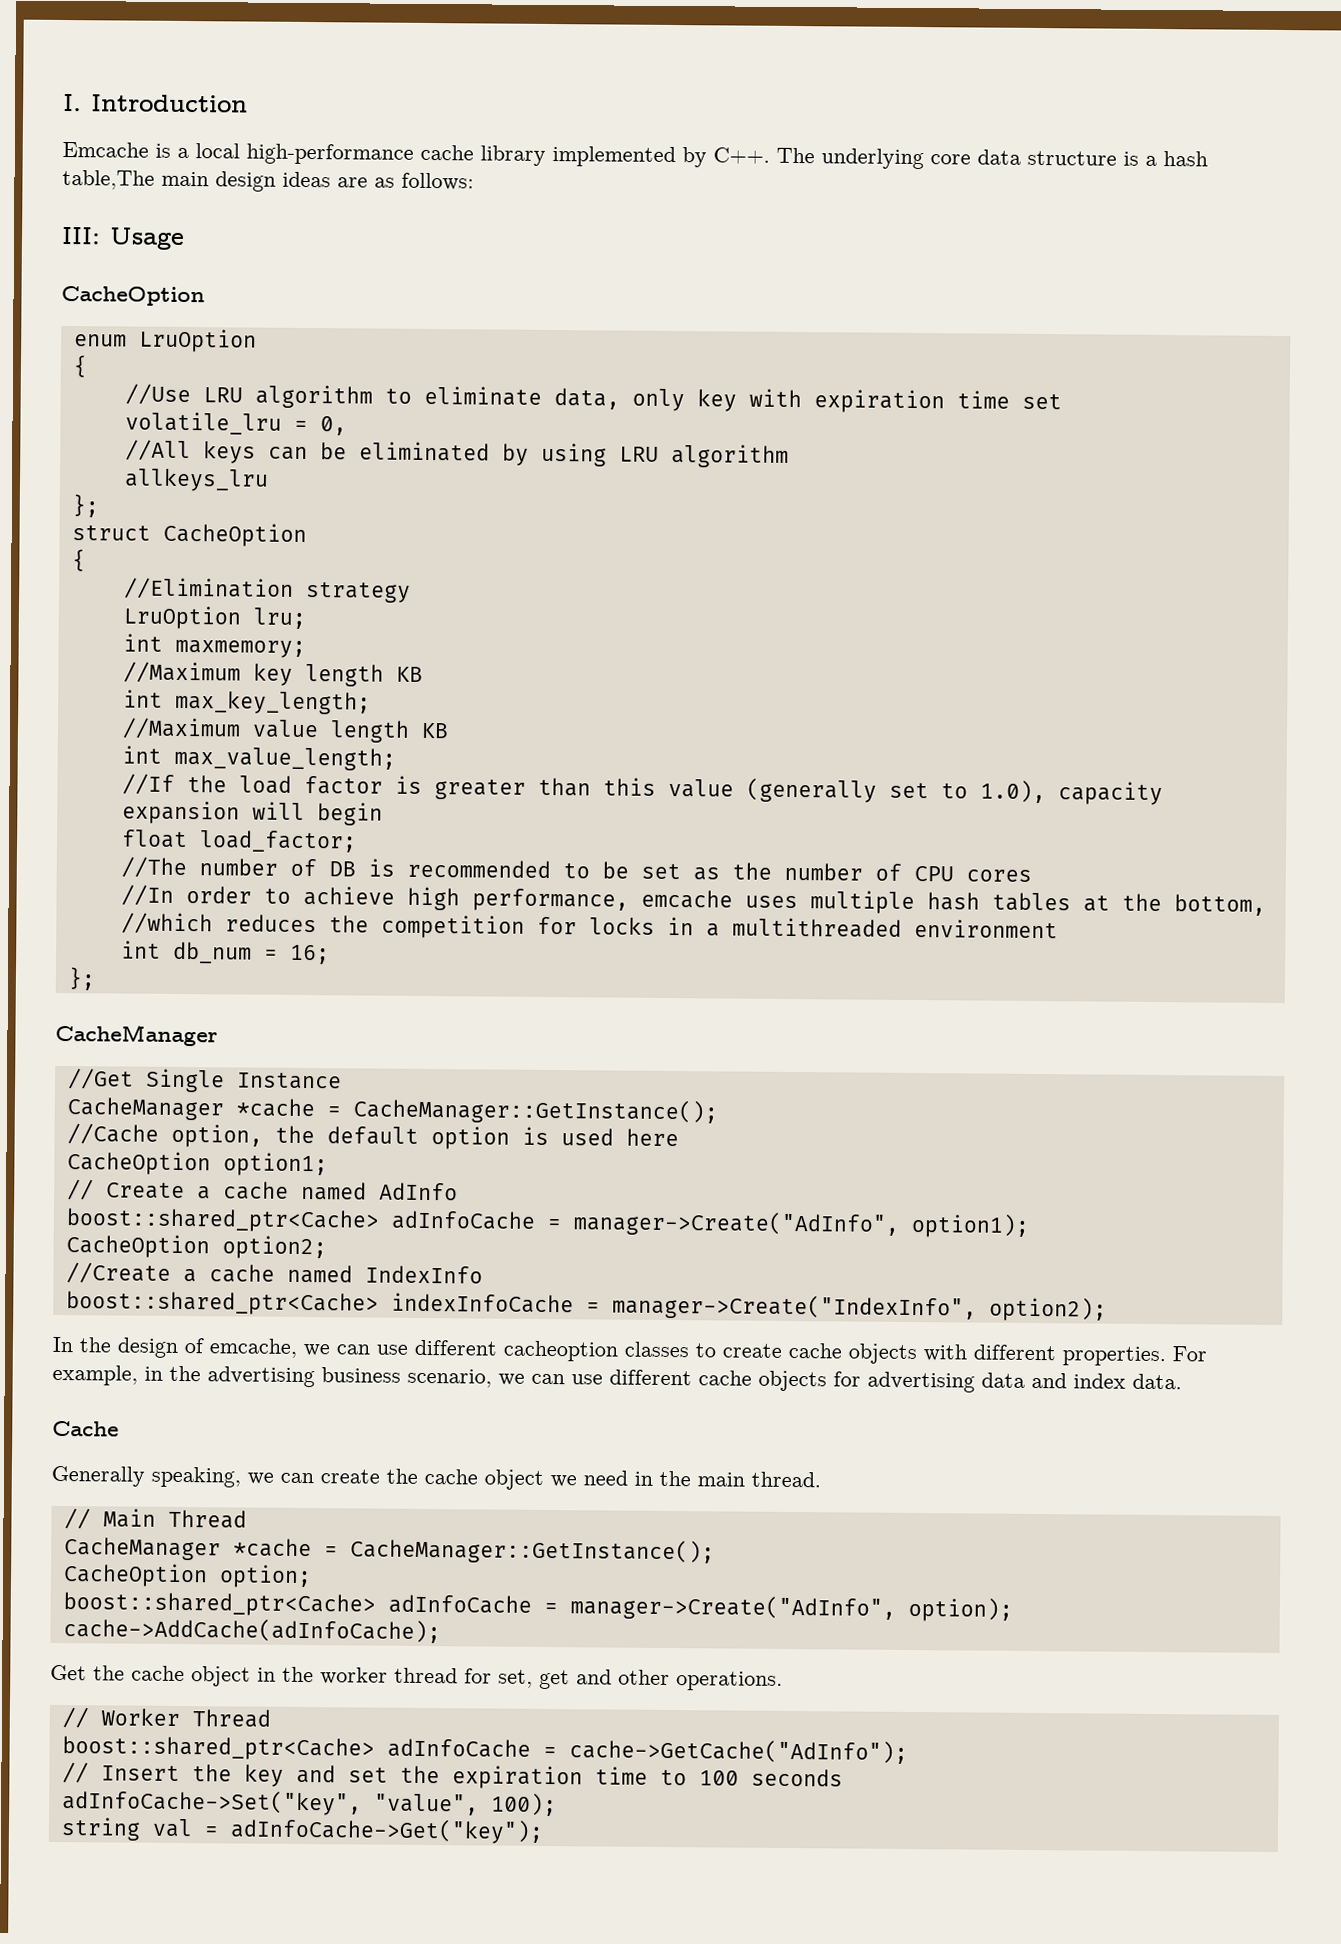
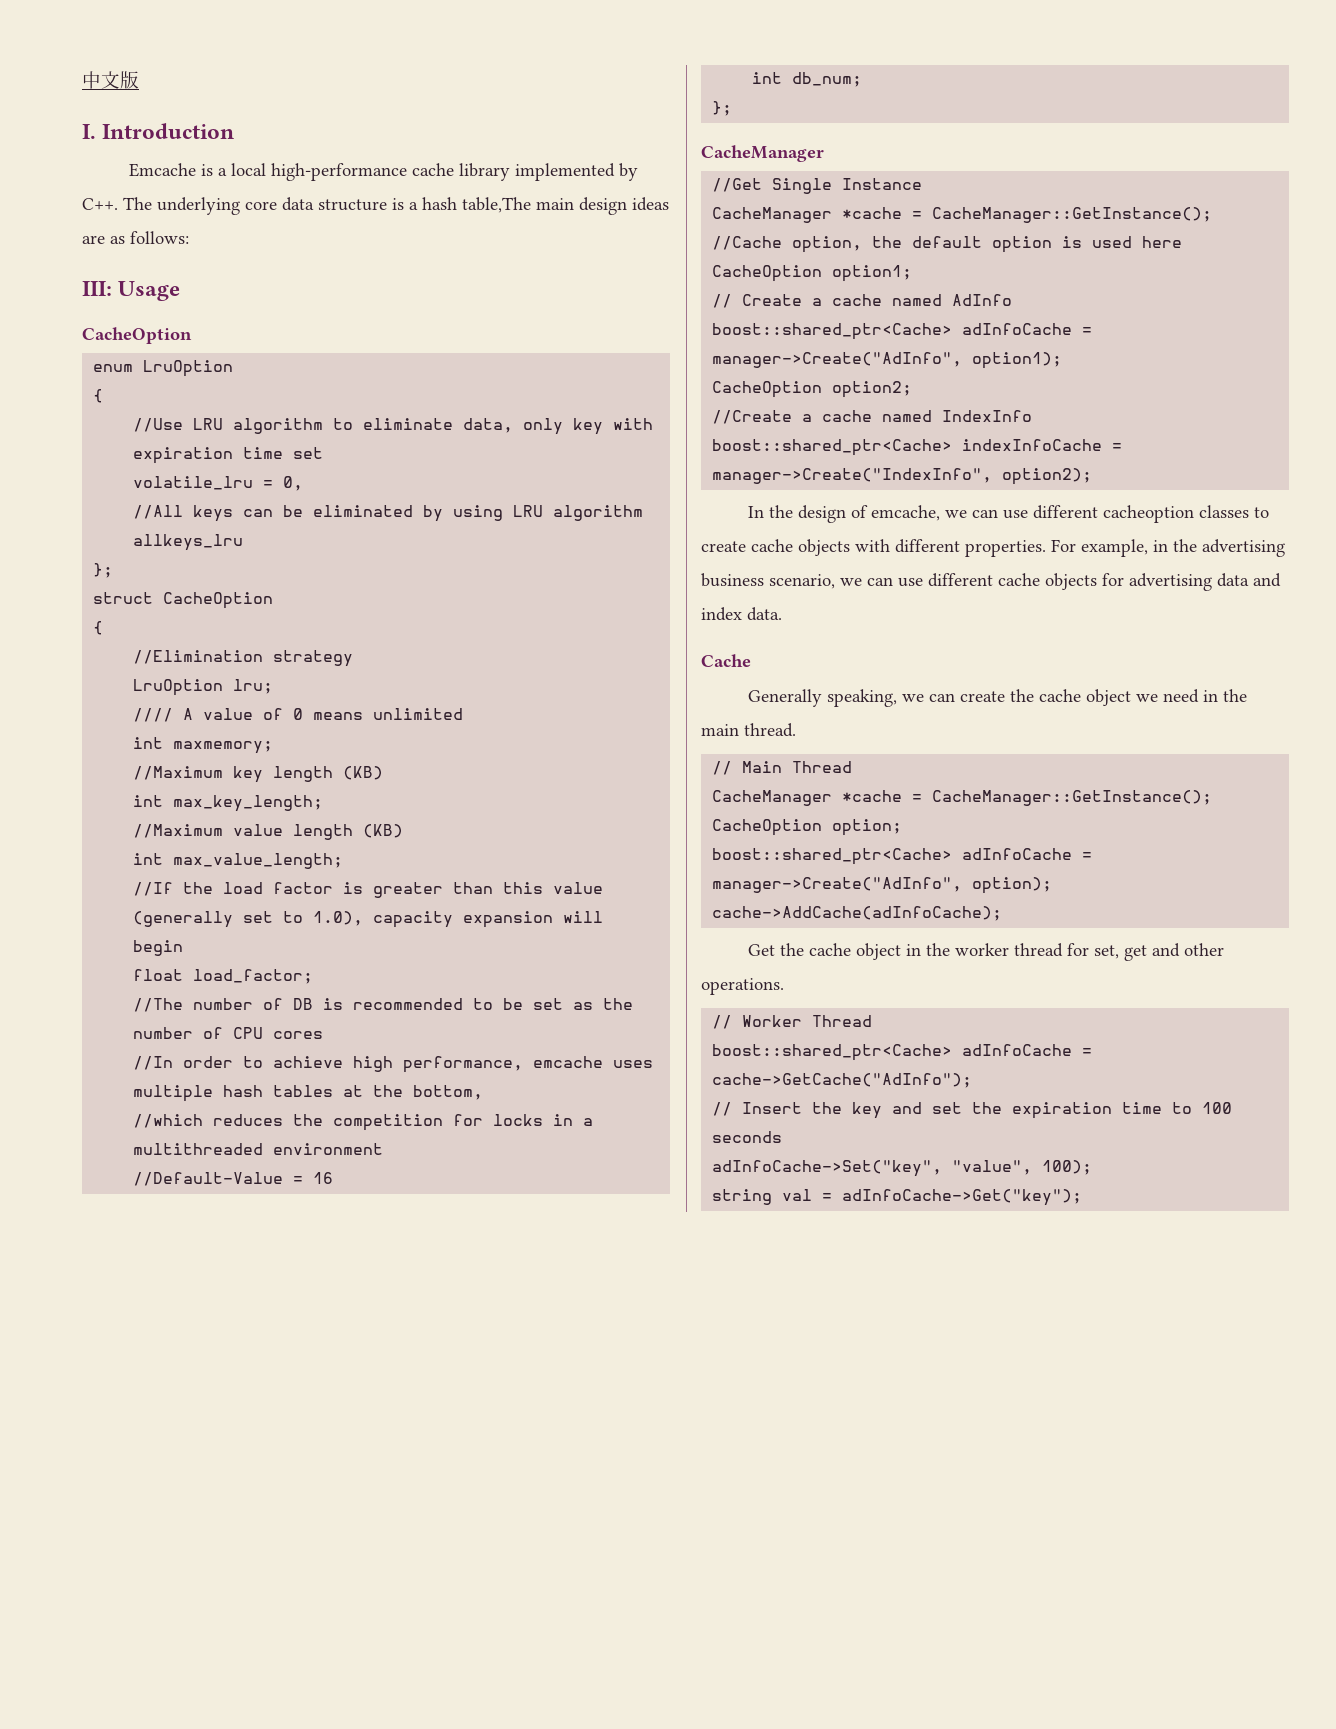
(63, 102) none -> [82,71,139,89] 中文版 //
(306, 618) none -> [133,708,464,722] // //// A value of 0 means unlimited
[395,666,423,682] KB -> [343,766,384,780] (KB)
[420,722,449,739] KB -> [363,824,404,838] (KB)
[120,940,330,965] int db_num = 16; -> [133,1172,334,1186] [752,72,863,87] //Default-Value = 16 // int db_num;

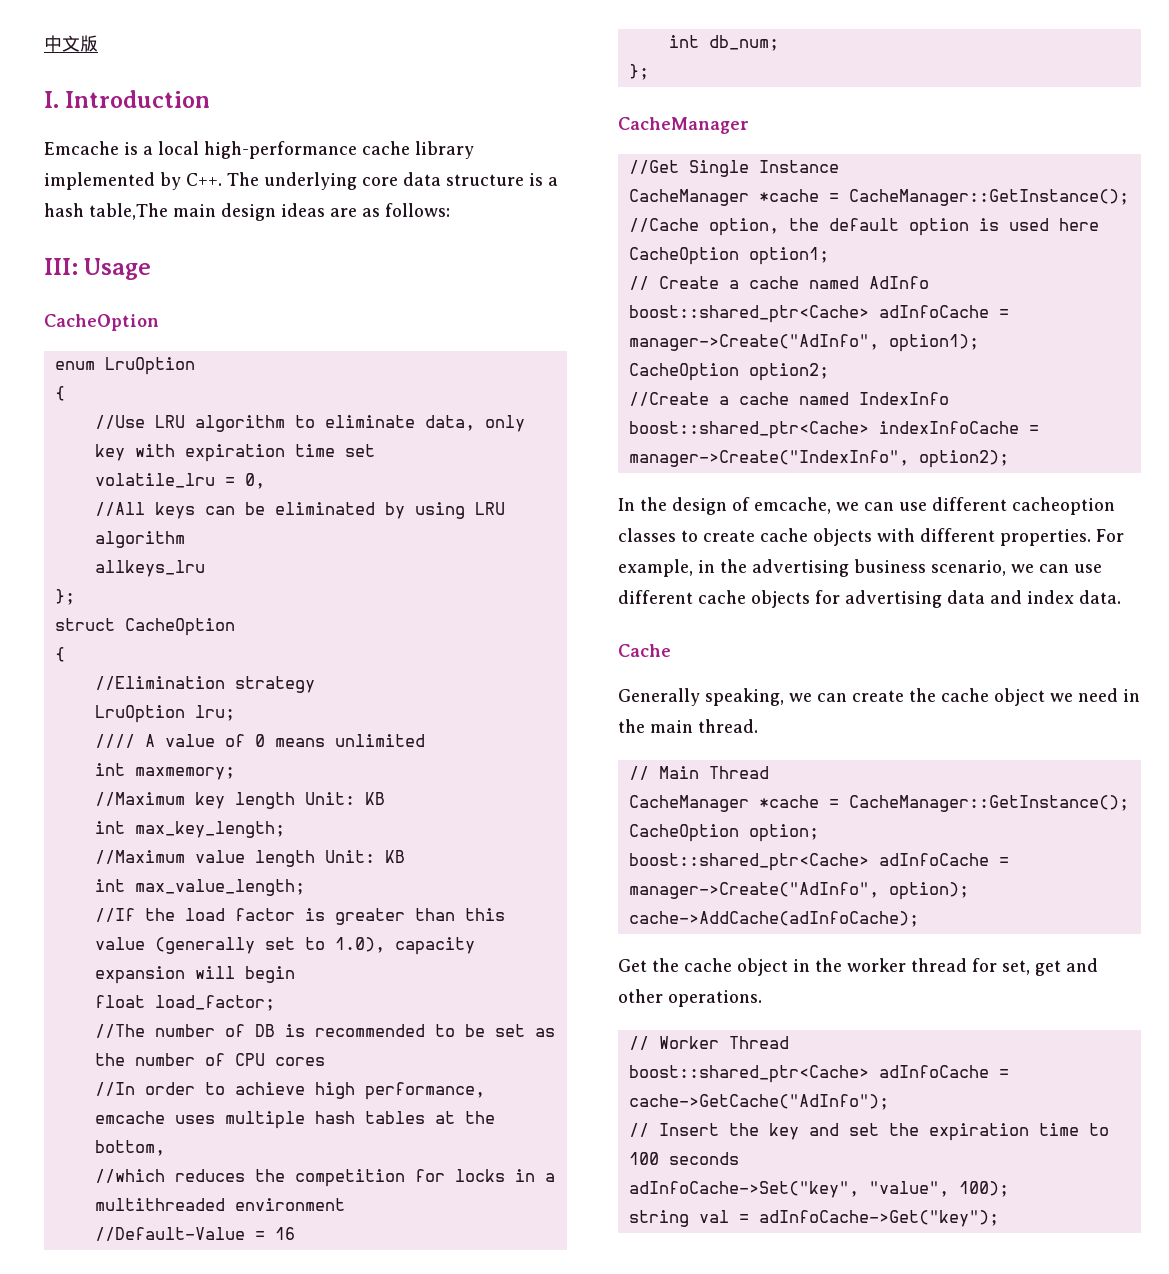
[343,766,384,780] (KB) -> [304,792,385,805] Unit: KB
[363,824,404,838] (KB) -> [324,850,405,863] Unit: KB

